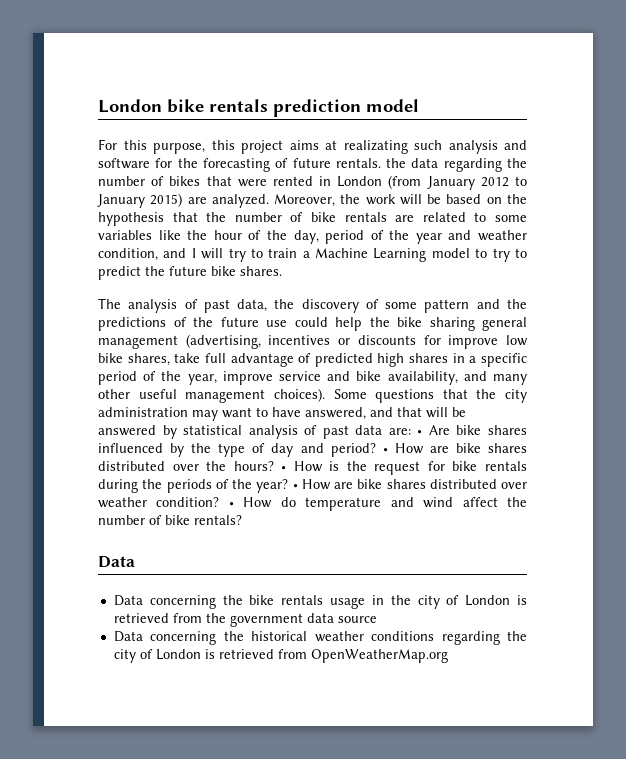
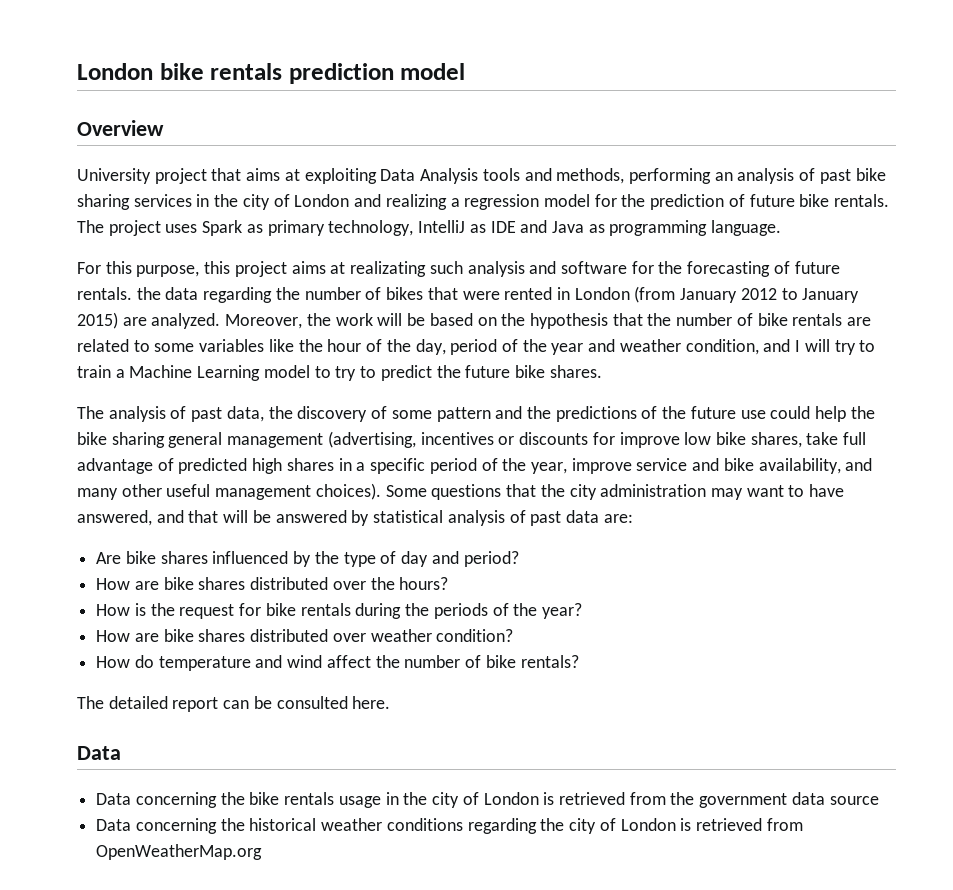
(419, 105) none -> [77,120,164,136] [77,168,886,184] [77,194,890,210] [77,220,782,236] // Overview // University project that aims at exploiting Data Analysis tools and methods, performing an analysis of past bike sharing services in the city of London and realizing a regression model for the prediction of future bike rentals. The project uses Spark as primary technology, IntelliJ as IDE and Java as programming language.
[417,430,423,435] • -> (633, 518) //
[382,448,388,453] • -> (519, 559) //
[281,466,287,471] • -> (449, 583) //
[292,484,298,489] • -> (582, 611) //
[228,502,234,507] • -> (514, 635) //
(242, 520) none -> [77,696,391,712] // The detailed report can be consulted here.

